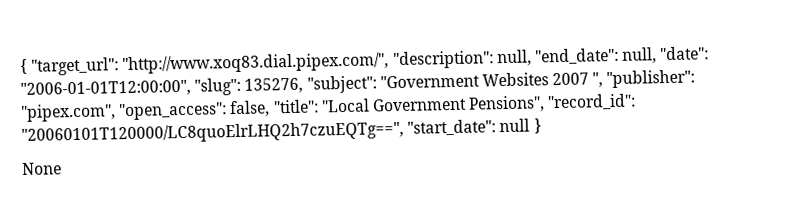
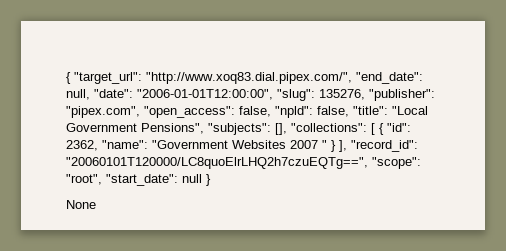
[392,49,532,70] "description": null, -> (352, 78) none
[306,72,604,94] "subject": "Government Websites 2007 ", -> (365, 94) none
(271, 109) none -> [275,106,349,118] "npld": false,
[547,93,637,111] [21,120,404,145] "record_id": "20060101T120000/LC8quoElrLHQ2h7czuEQTg==", -> [208,123,411,135] [66,140,418,152] [66,157,421,169] [66,174,102,185] "subjects": [], "collections": [ { "id": 2362, "name": "Government Websites 2007 " } ], "record_id": "20060101T120000/LC8quoElrLHQ2h7czuEQTg==", "scope": "root",

